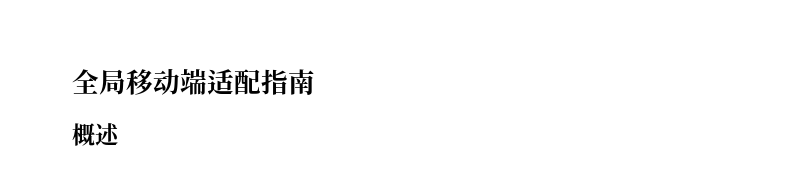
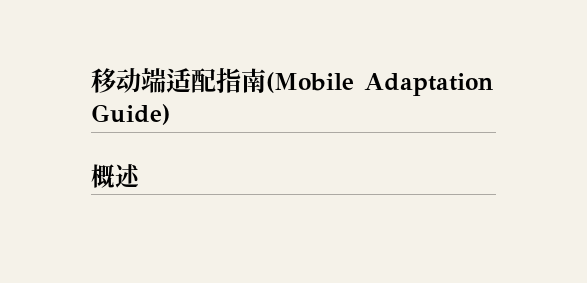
[72,69,126,95] 全局 -> (91, 80) none
(315, 82) none -> [266,72,493,96] [91,104,170,125] (Mobile Adaptation Guide)

